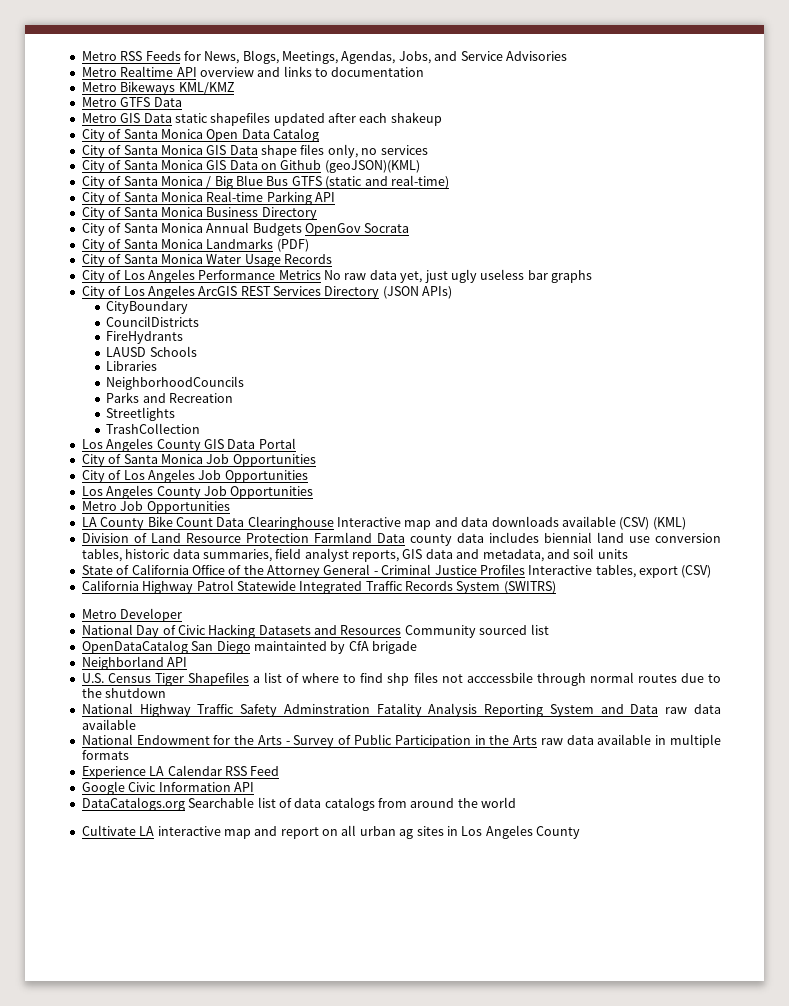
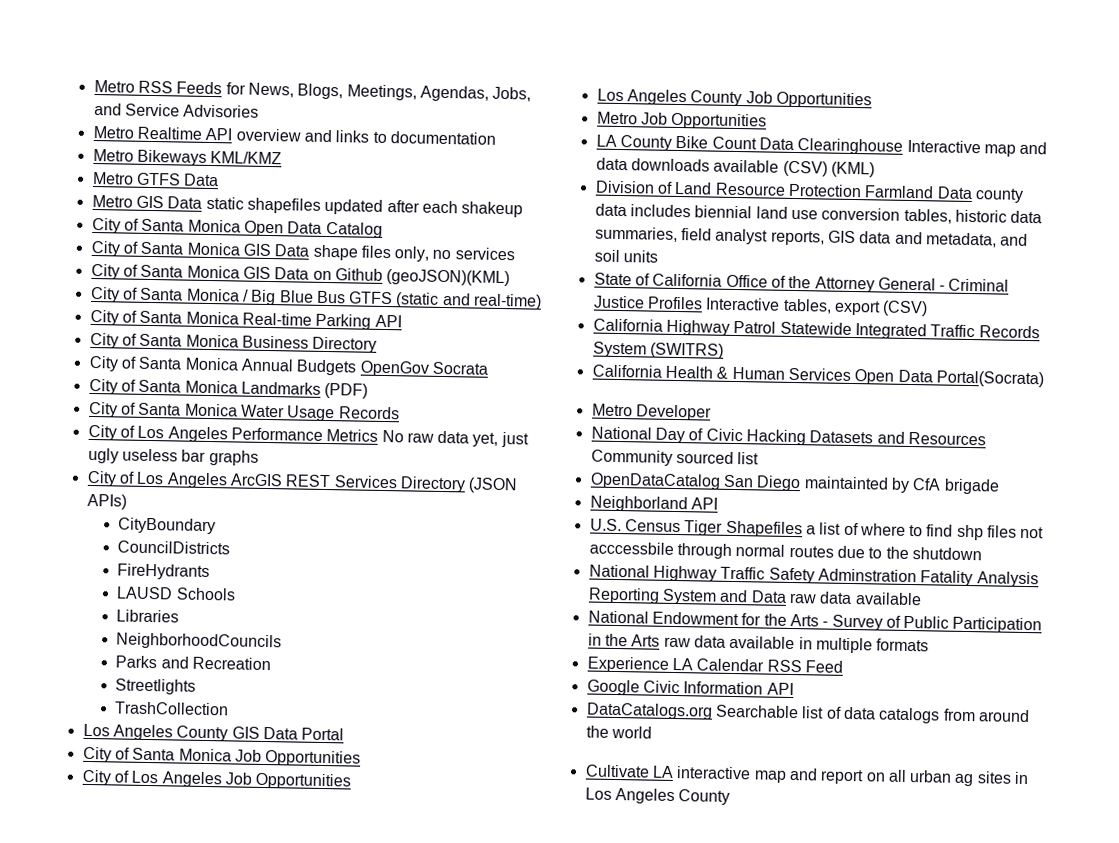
(556, 587) none -> [591,364,1044,388] // California Health & Human Services Open Data Portal(Socrata)

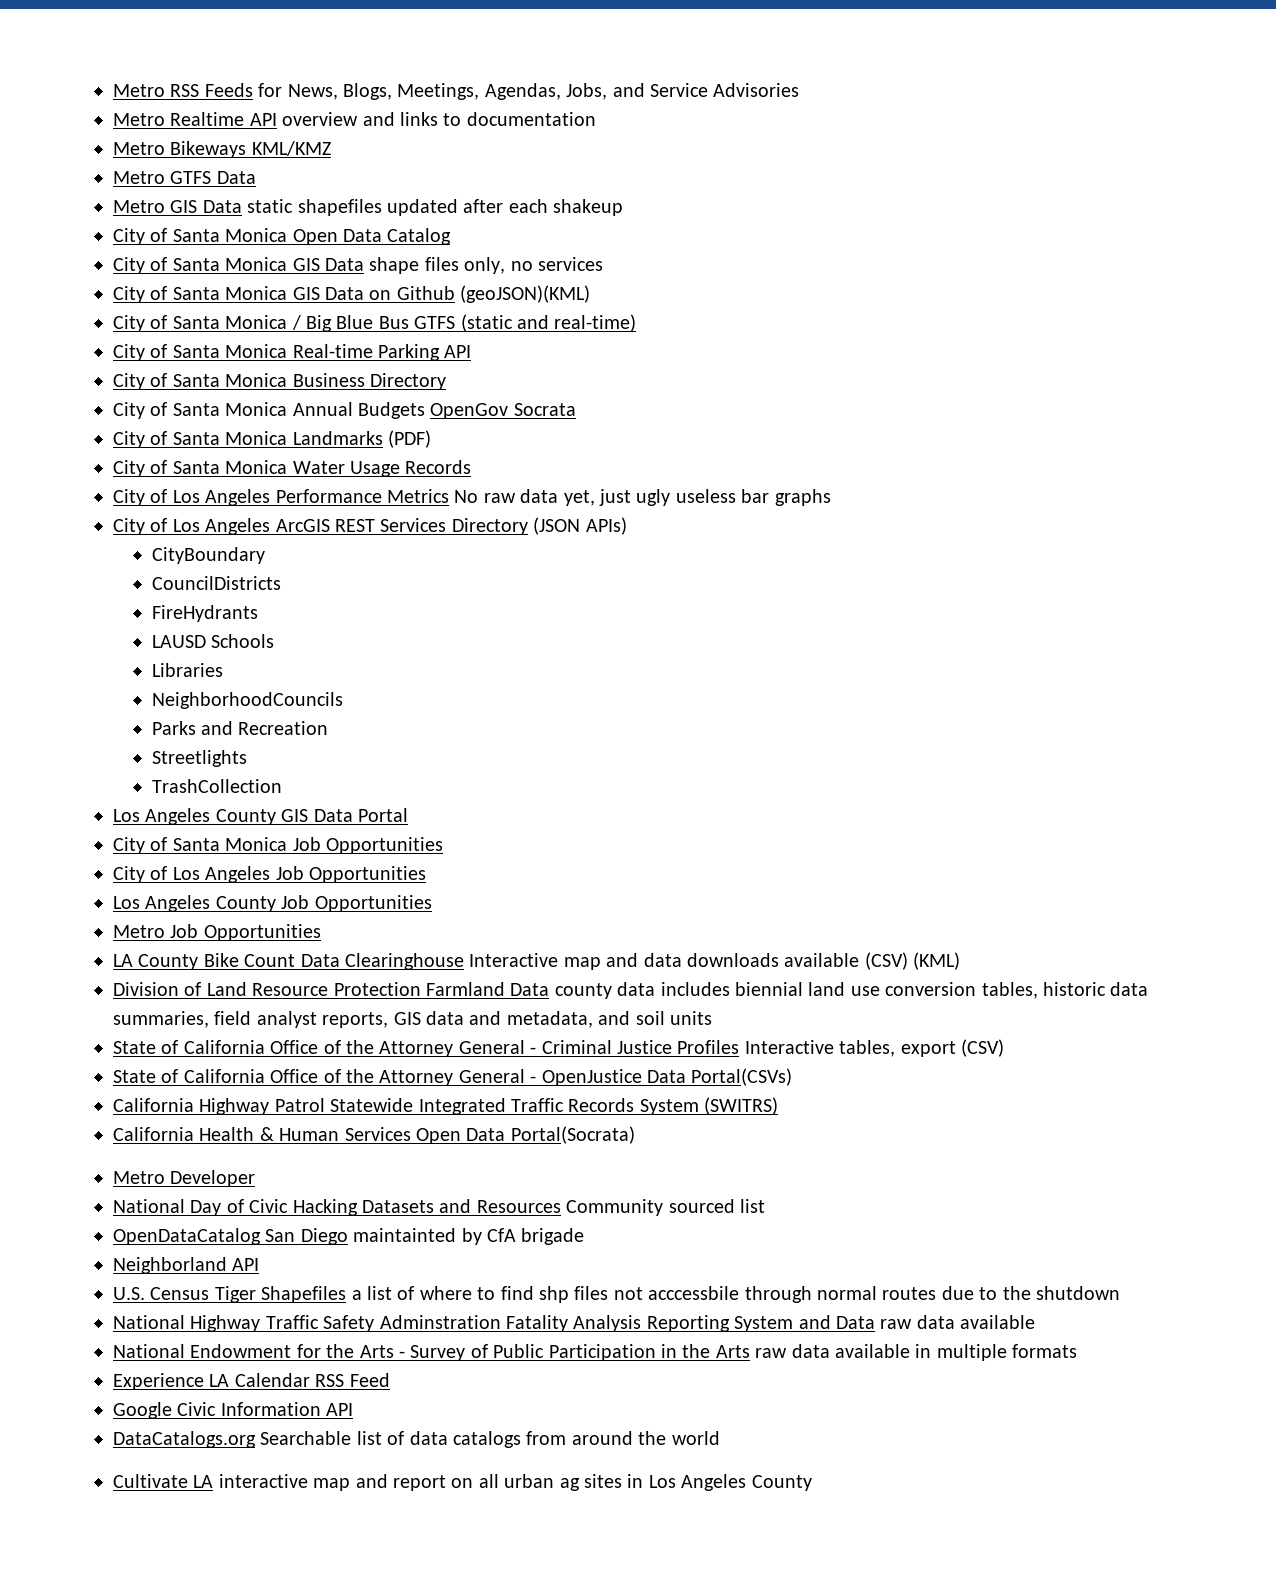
(929, 308) none -> [113,1068,793,1086] // State of California Office of the Attorney General - OpenJustice Data Portal(CSVs)

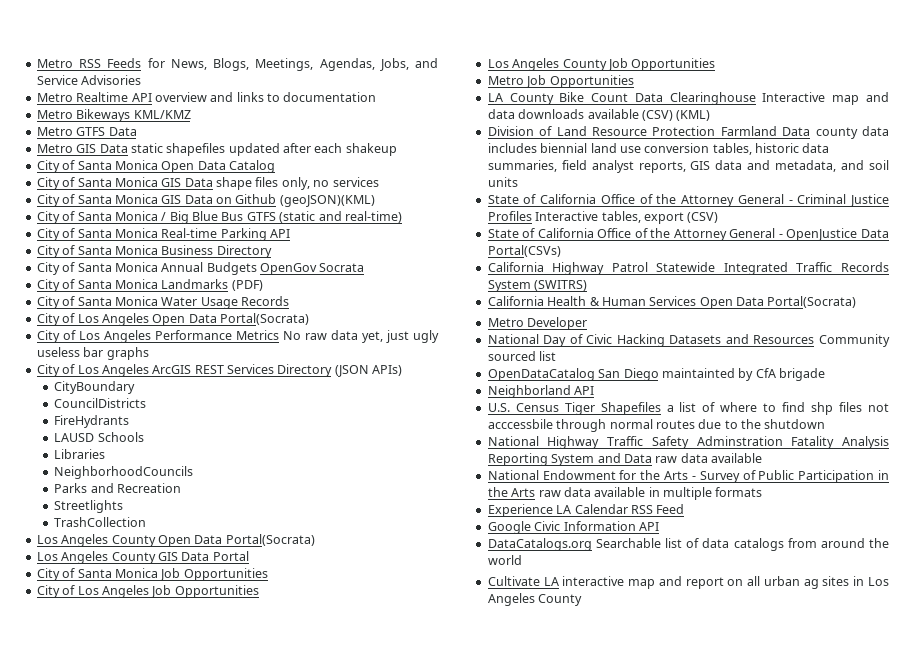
(472, 467) none -> [36,313,309,326] // City of Los Angeles Open Data Portal(Socrata)
(282, 786) none -> [36,534,315,547] // Los Angeles County Open Data Portal(Socrata)

